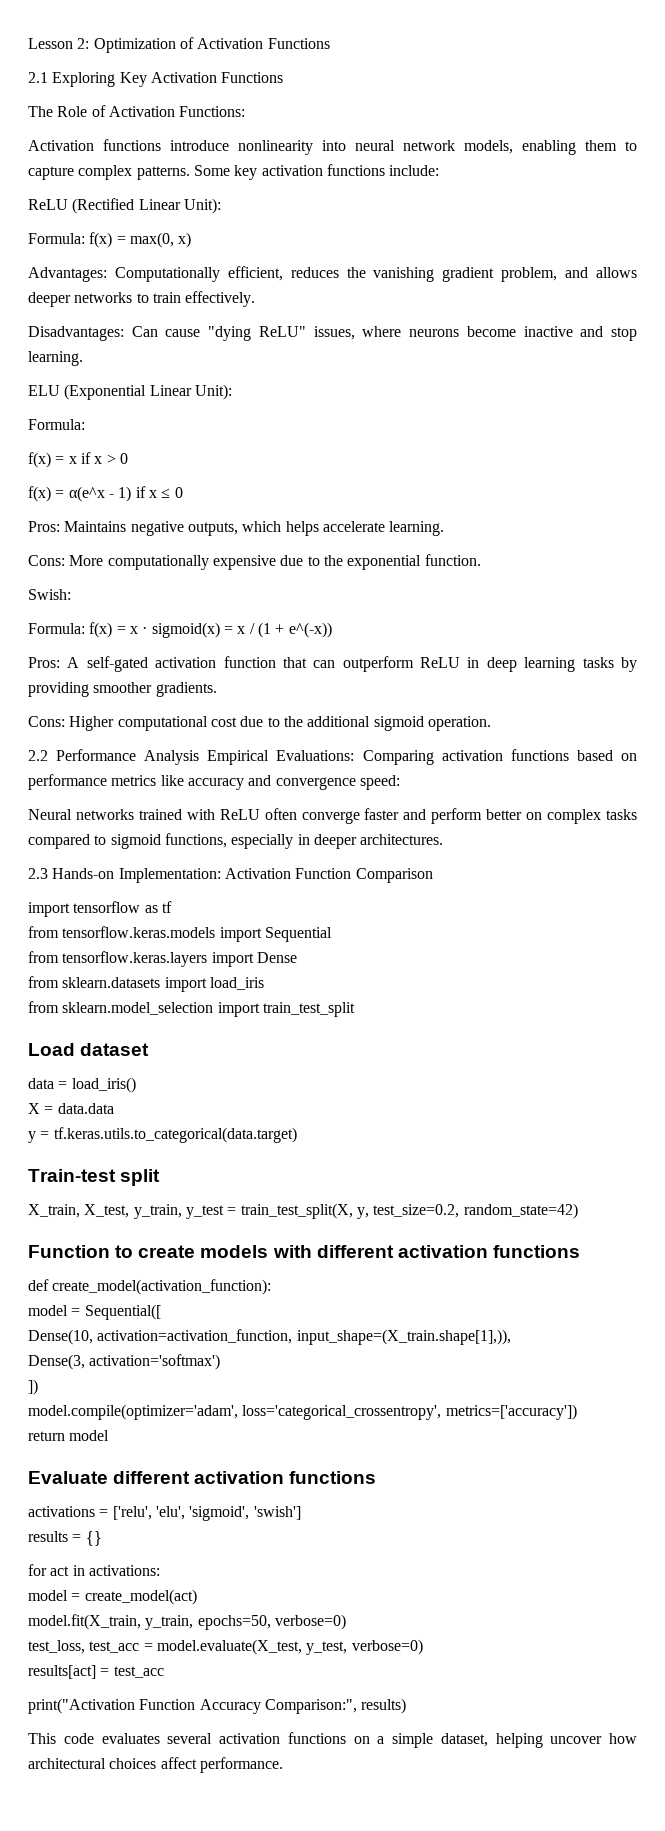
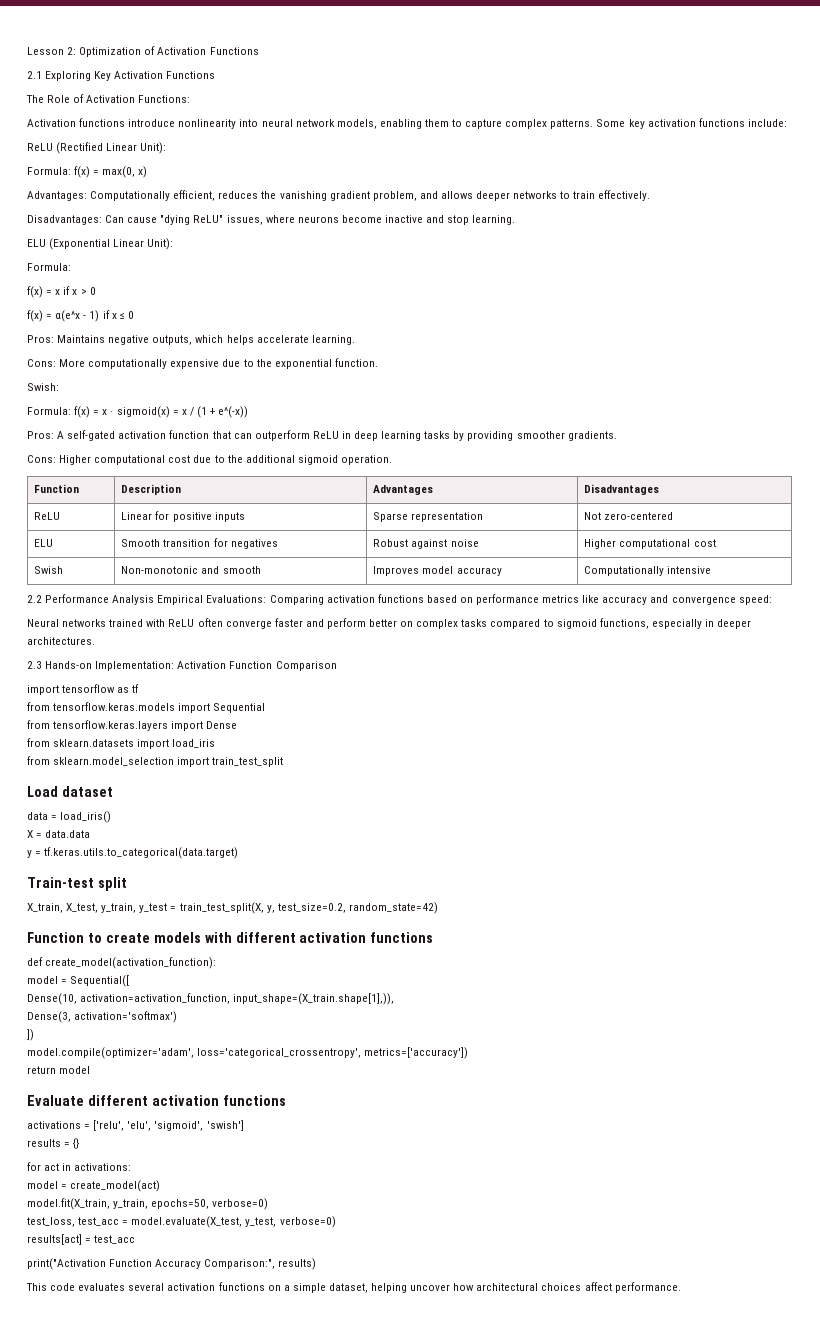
(491, 723) none -> [34,484,80,493] [121,484,182,495] [373,485,434,495] [584,484,660,495] [34,512,61,520] [121,511,245,522] [373,512,484,522] [584,512,674,520] [34,539,54,547] [121,538,278,549] [373,539,479,549] [584,539,716,549] [34,566,64,574] [121,566,261,574] [373,566,502,576] [584,566,712,576] // Function | Description | Advantages | Disadvantages // ReLU | Linear for positive inputs | Sparse representation | Not zero-centered // ELU | Smooth transition for negatives | Robust against noise | Higher computational cost // Swish | Non-monotonic and smooth | Improves model accuracy | Computationally intensive

